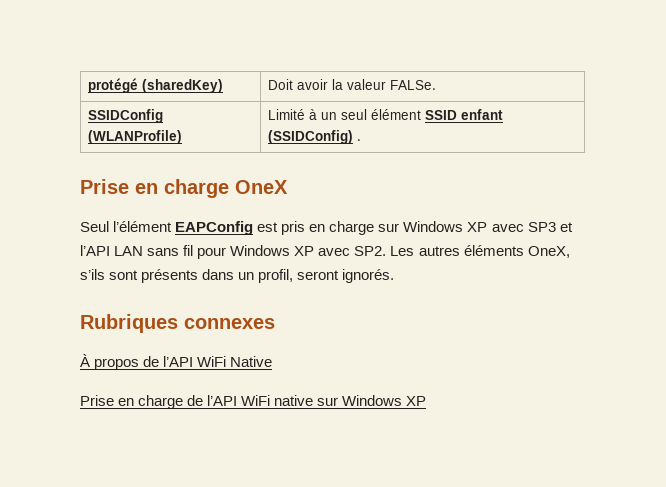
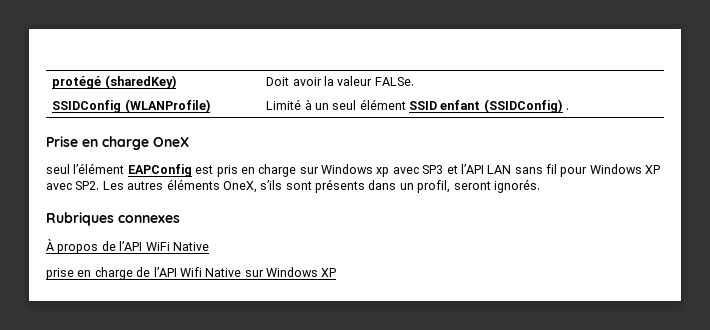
[80,221,109,232] Seul -> [46,164,70,174] seul
[467,222,488,232] XP -> [376,167,390,177] xp
[80,395,114,406] Prise -> [46,268,74,280] prise
[241,395,314,406] WiFi native -> [179,267,242,277] Wifi Native

